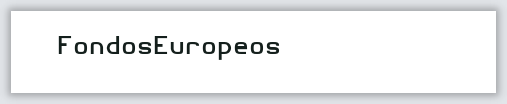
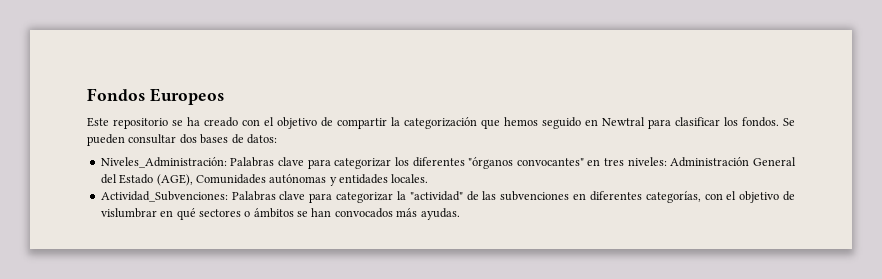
[57,36,281,60] FondosEuropeos -> [87,88,224,105] [87,117,795,129] [87,134,277,146] [100,157,796,169] [100,174,429,186] [100,191,795,203] [100,208,460,220] Fondos Europeos // Este repositorio se ha creado con el objetivo de compartir la categorización que hemos seguido en Newtral para clasificar los fondos. Se pueden consultar dos bases de datos: // Niveles_Administración: Palabras clave para categorizar los diferentes "órganos convocantes" en tres niveles: Administración General del Estado (AGE), Comunidades autónomas y entidades locales. // Actividad_Subvenciones: Palabras clave para categorizar la "actividad" de las subvenciones en diferentes categorías, con el objetivo de vislumbrar en qué sectores o ámbitos se han convocados más ayudas.

